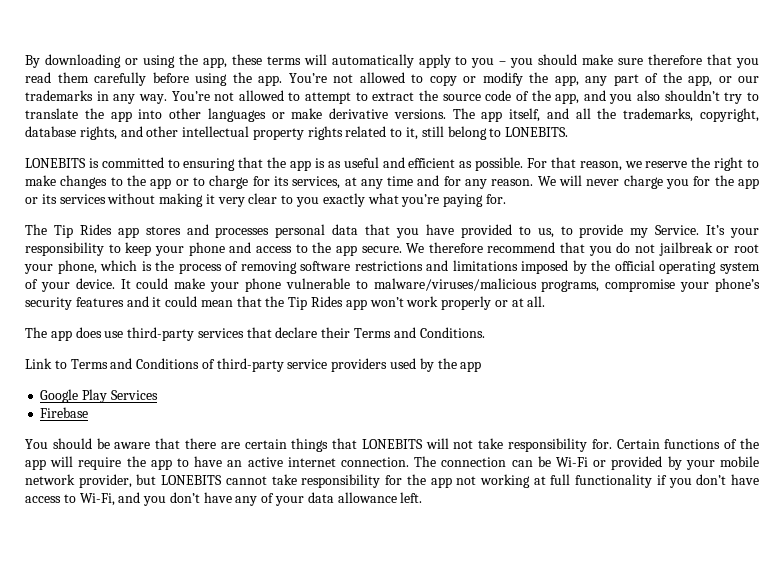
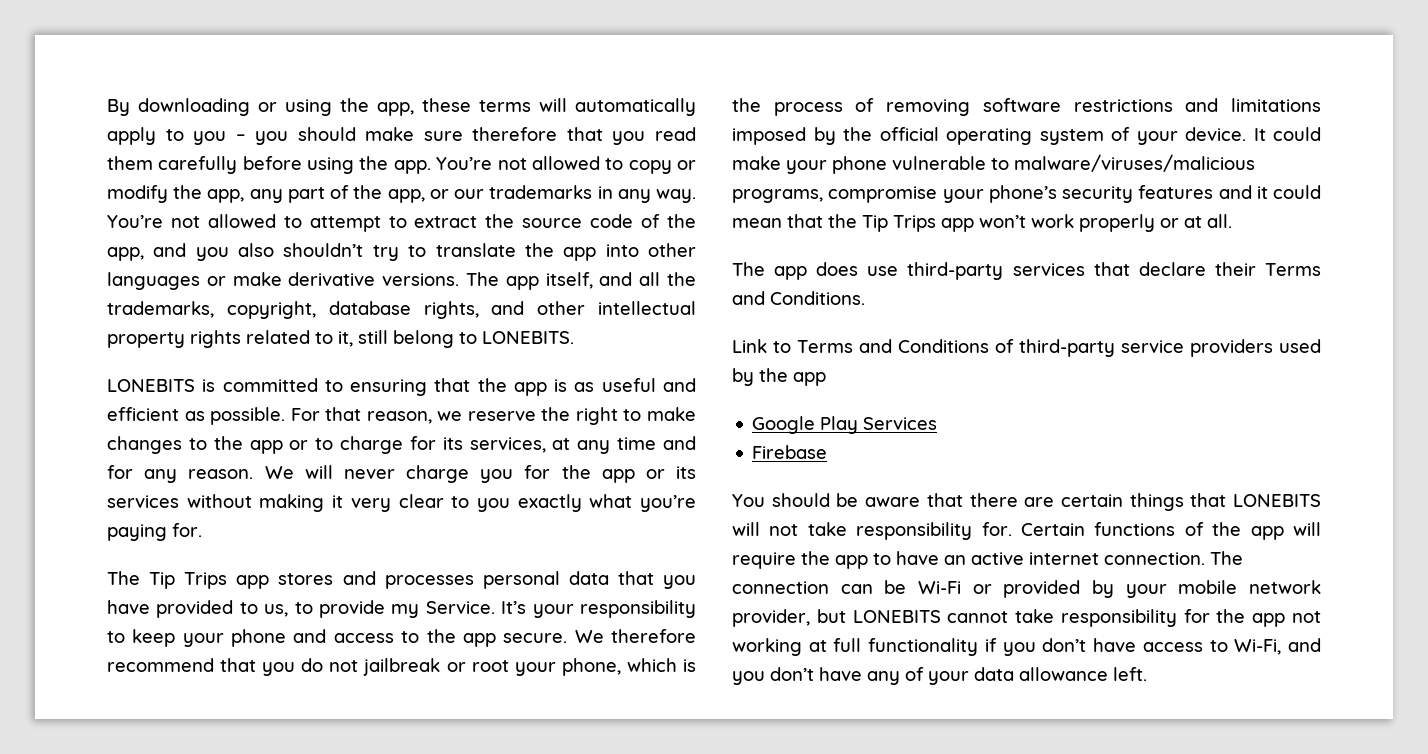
[79,224,112,235] Rides -> [184,572,228,589] Trips
[311,296,344,307] Rides -> [893,215,936,232] Trips

